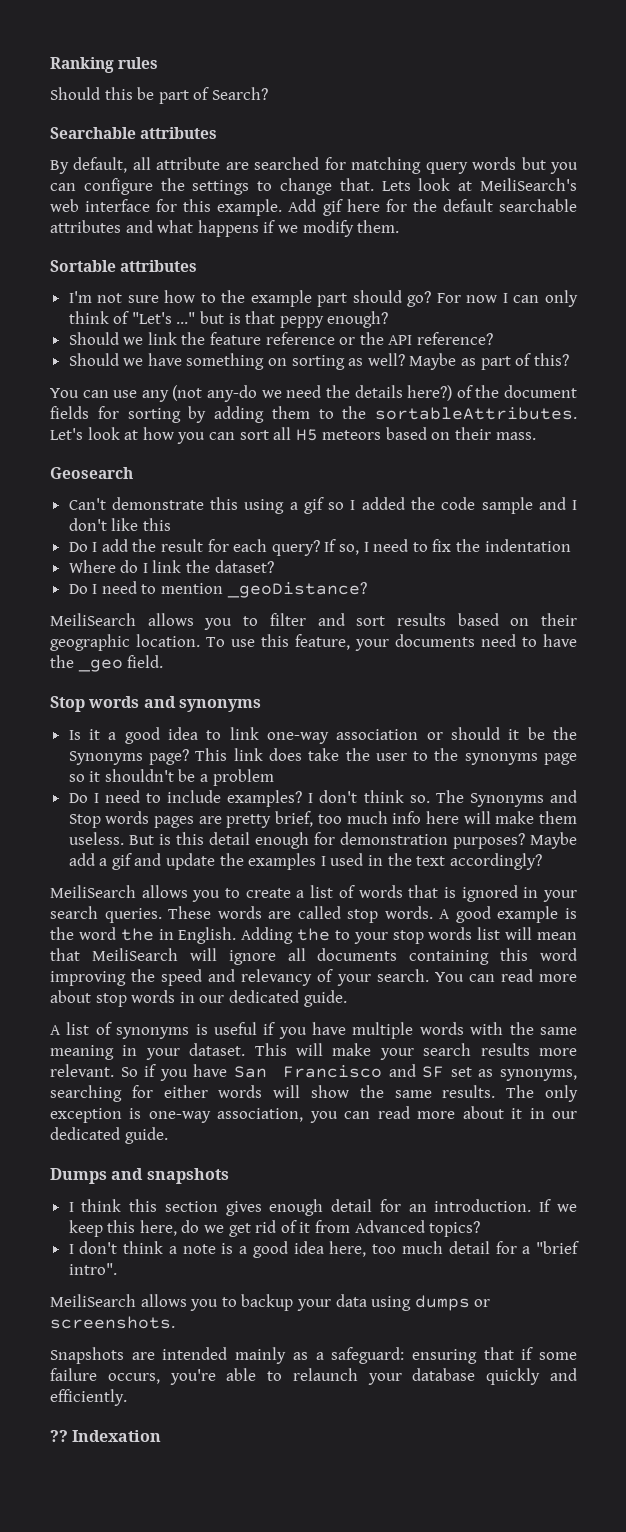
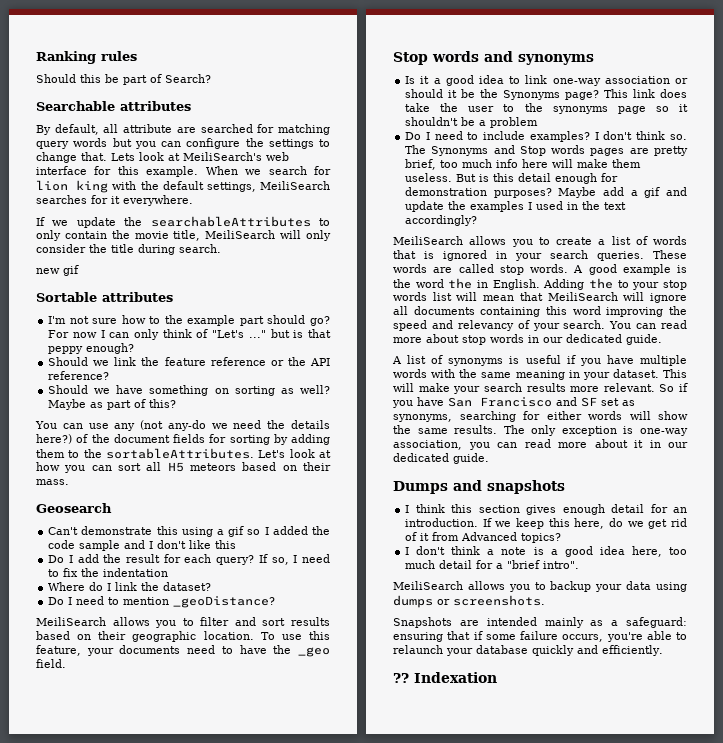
[288,199,577,216] [50,220,400,237] Add gif here for the default searchable attributes and what happens if we modify them. -> [205,166,331,175] [36,180,330,193] [36,195,193,206] [36,216,330,228] [36,230,331,241] [36,244,221,255] [36,265,79,276] When we search for lion king with the default settings, MeiliSearch searches for it everywhere. // If we update the searchableAttributes to only contain the movie title, MeiliSearch will only consider the title during search. // new gif

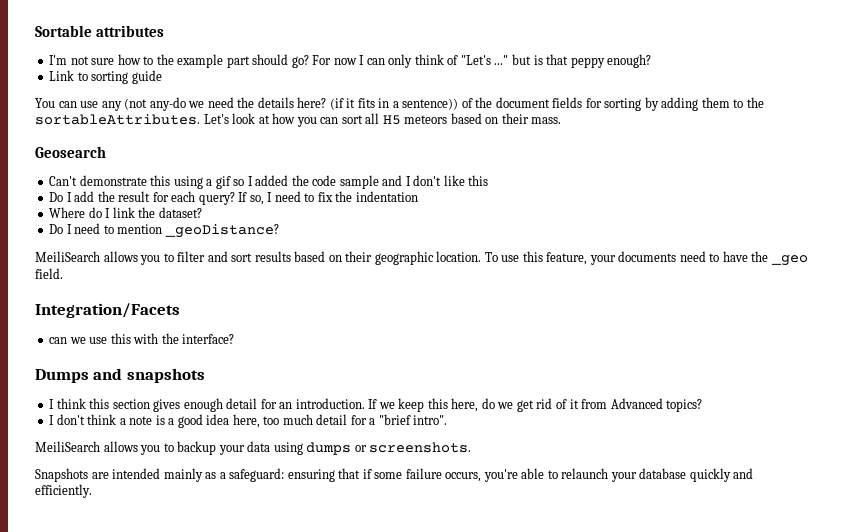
[36,51,137,64] [36,74,211,85] [36,101,191,111] [36,124,330,135] [36,138,330,149] [36,152,289,163] [36,166,331,177] [36,180,330,193] [36,195,193,206] [36,216,330,228] [36,230,331,241] [36,244,221,255] [36,265,79,276] Ranking rules // Should this be part of Search? // Searchable attributes // By default, all attribute are searched for matching query words but you can configure the settings to change that. Lets look at MeiliSearch's web interface for this example. When we search for lion king with the default settings, MeiliSearch searches for it everywhere. // If we update the searchableAttributes to only contain the movie title, MeiliSearch will only consider the title during search. // new gif // -> (35, 31) none
[48,357,331,366] [48,371,110,380] [48,385,330,396] [48,399,177,410] Should we link the feature reference or the API reference? // Should we have something on sorting as well? Maybe as part of this? -> [49,70,162,84] Link to sorting guide
[36,434,72,444] here?) -> [297,97,459,110] here? (if it fits in a sentence))
[393,51,594,65] [405,75,688,86] [405,89,687,100] [405,103,688,114] [405,117,539,128] [405,131,687,142] [405,145,688,156] [405,159,642,170] [405,173,619,184] [405,187,687,198] [405,201,627,212] [405,215,478,226] [393,236,687,247] [393,250,687,261] [393,264,687,275] [393,278,687,290] [393,292,687,303] [393,306,687,317] [393,320,687,331] [393,334,662,345] [392,355,687,366] [393,369,687,380] [393,383,688,394] [392,397,635,408] [393,411,688,422] [393,425,688,436] [393,439,688,450] [393,453,489,464] Stop words and synonyms // Is it a good idea to link one-way association or should it be the Synonyms page? This link does take the user to the synonyms page so it shouldn't be a problem // Do I need to include examples? I don't think so. The Synonyms and Stop words pages are pretty brief, too much info here will make them useless. But is this detail enough for demonstration purposes? Maybe add a gif and update the examples I used in the text accordingly? // MeiliSearch allows you to create a list of words that is ignored in your search queries. These words are called stop words. A good example is the word the in English. Adding the to your stop words list will mean that MeiliSearch will ignore all documents containing this word improving the speed and relevancy of your search. You can read more about stop words in our dedicated guide. // A list of synonyms is useful if you have multiple words with the same meaning in your dataset. This will make your search results more relevant. So if you have San Francisco and SF set as synonyms, searching for either words will show the same results. The only exception is one-way association, you can read more about it in our dedicated guide. -> [35,303,180,318] [49,333,235,344] Integration/Facets // can we use this with the interface?
[393,672,497,683] // ?? Indexation -> (92, 491) none

